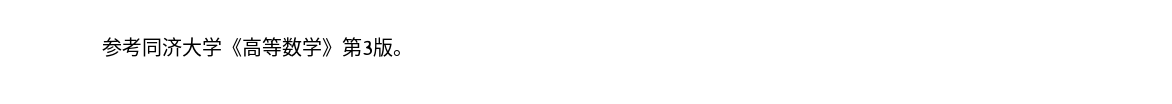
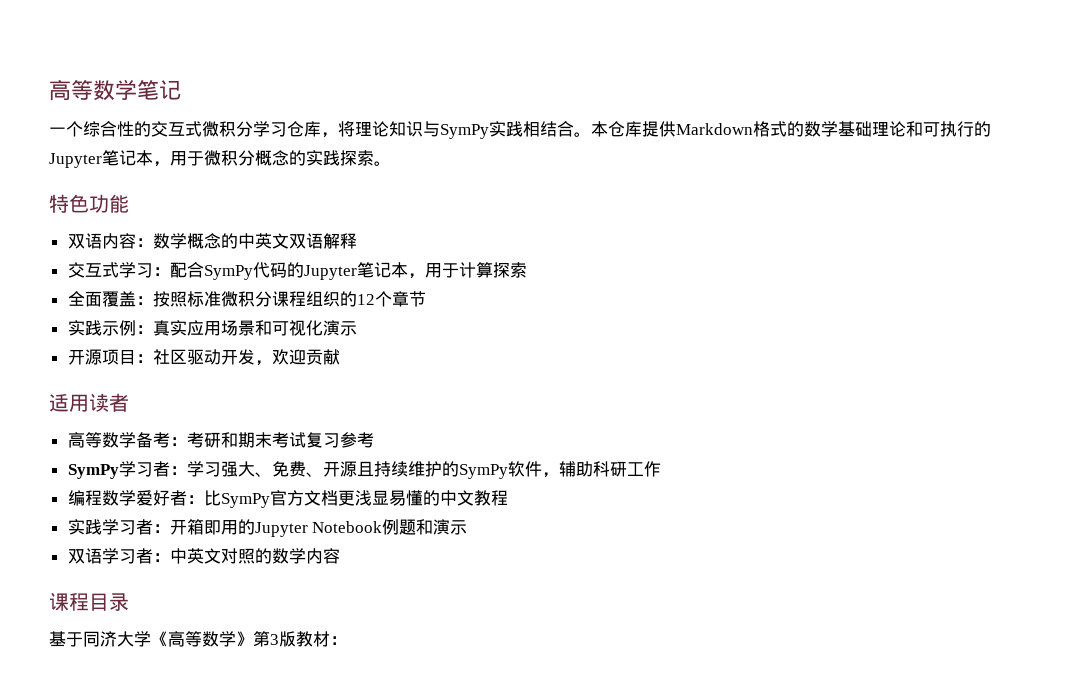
[102,37,142,57] 参考 -> [49,80,181,101] [49,121,991,139] [49,150,391,168] [49,194,129,213] [67,233,357,249] [67,262,527,280] [67,291,426,307] [67,320,357,336] [67,349,340,366] [49,393,129,412] [67,432,374,448] [67,461,661,479] [67,490,508,508] [67,519,468,537] [67,548,340,564] [49,592,129,611] [49,631,83,647] 高等数学笔记 // 一个综合性的交互式微积分学习仓库，将理论知识与SymPy实践相结合。本仓库提供Markdown格式的数学基础理论和可执行的Jupyter笔记本，用于微积分概念的实践探索。 // 特色功能 // 双语内容：数学概念的中英文双语解释 // 交互式学习：配合SymPy代码的Jupyter笔记本，用于计算探索 // 全面覆盖：按照标准微积分课程组织的12个章节 // 实践示例：真实应用场景和可视化演示 // 开源项目：社区驱动开发，欢迎贡献 // 适用读者 // 高等数学备考：考研和期末考试复习参考 // SymPy学习者：学习强大、免费、开源且持续维护的SymPy软件，辅助科研工作 // 编程数学爱好者：比SymPy官方文档更浅显易懂的中文教程 // 实践学习者：开箱即用的Jupyter Notebook例题和演示 // 双语学习者：中英文对照的数学内容 // 课程目录 // 基于
[393,49,413,57] 。 -> [296,631,347,647] 教材：

